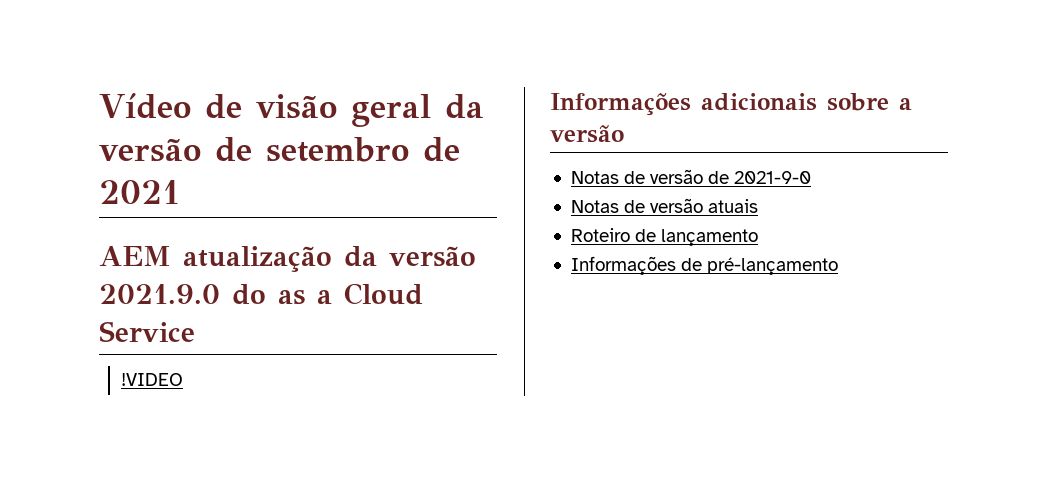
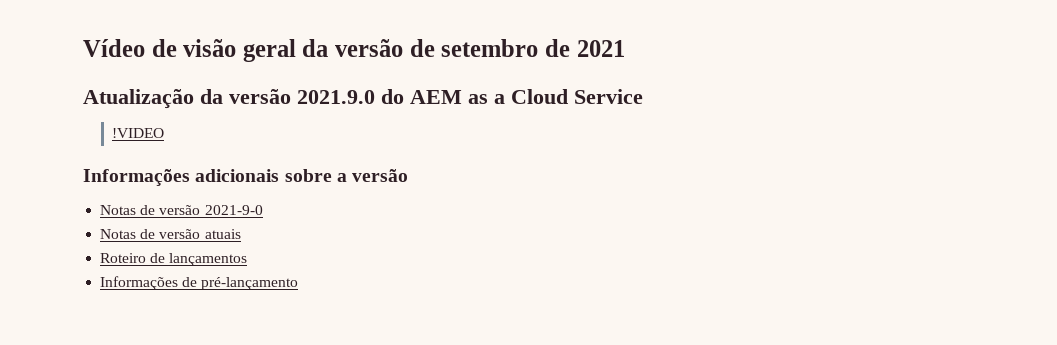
[99,246,332,272] AEM atualização -> [83,89,194,109] Atualização
(266, 294) none -> [410,90,462,104] AEM
[708,171,730,184] de -> (201, 210) none
[661,229,759,246] lançamento -> [169,253,248,266] lançamentos

